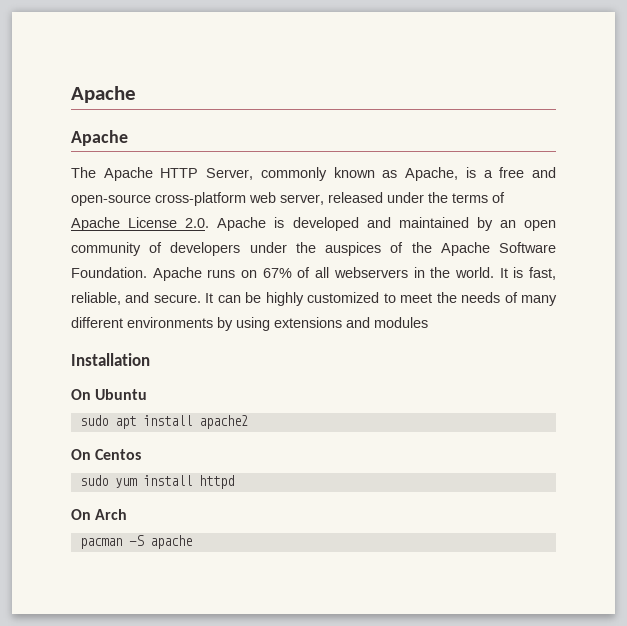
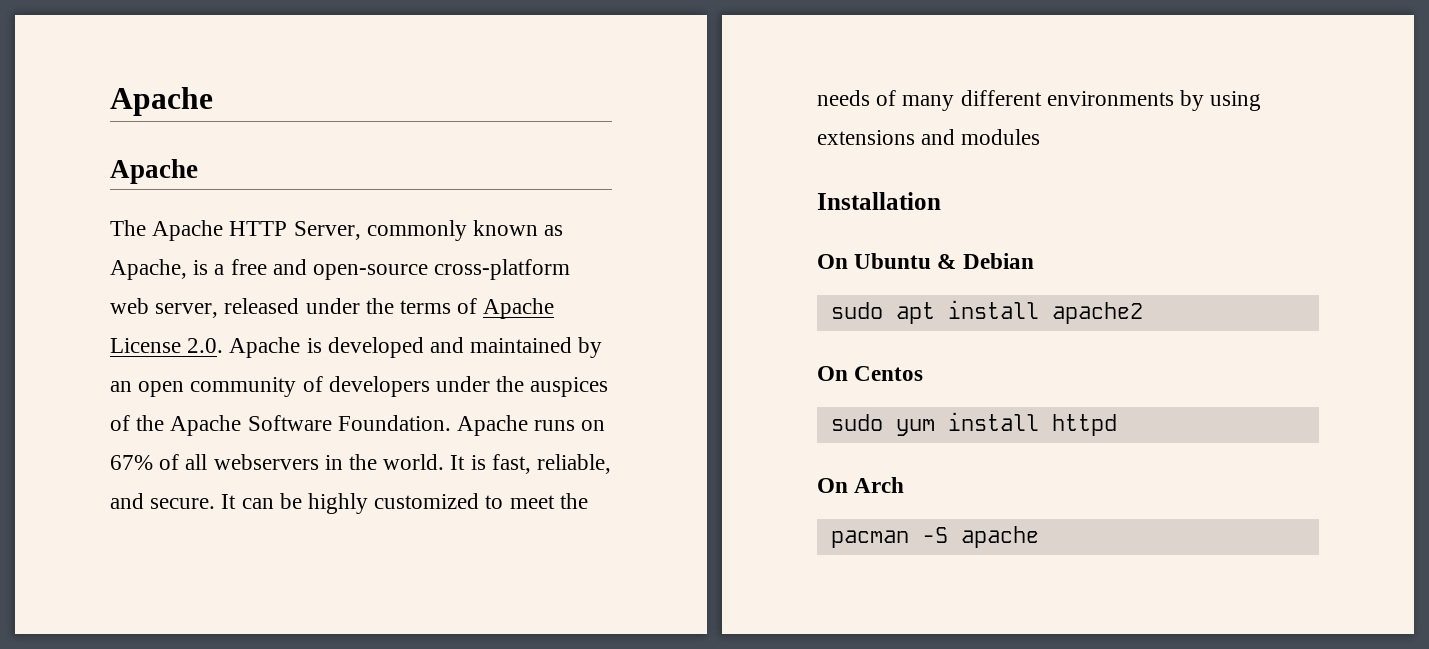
(148, 394) none -> [937,253,1034,269] & Debian

